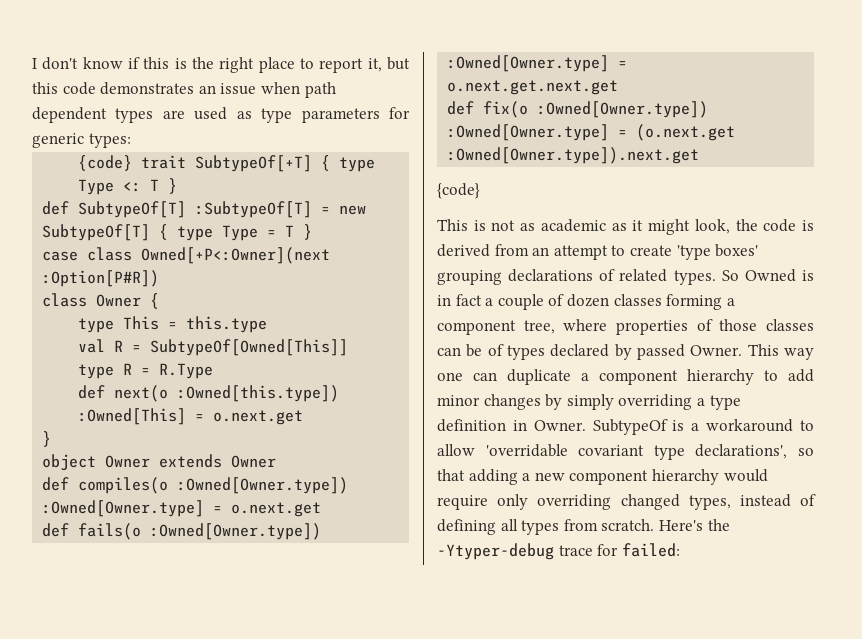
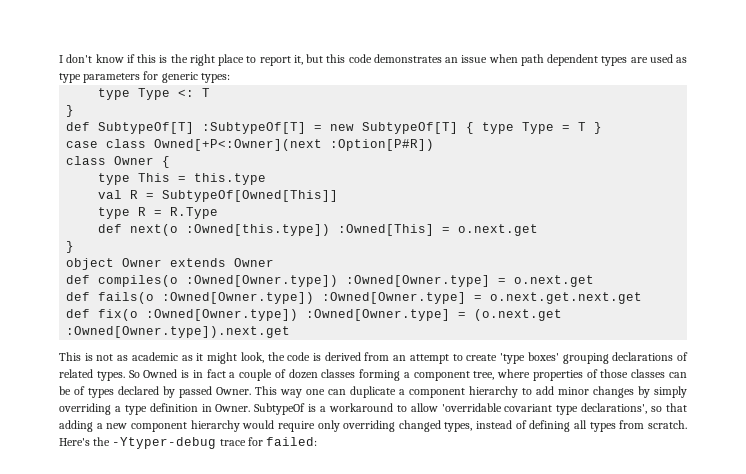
[78,155,331,172] {code} trait SubtypeOf[+T] { -> (230, 78) none
(160, 185) none -> (211, 92) //
[437,183,480,199] // {code} -> (291, 332) none

